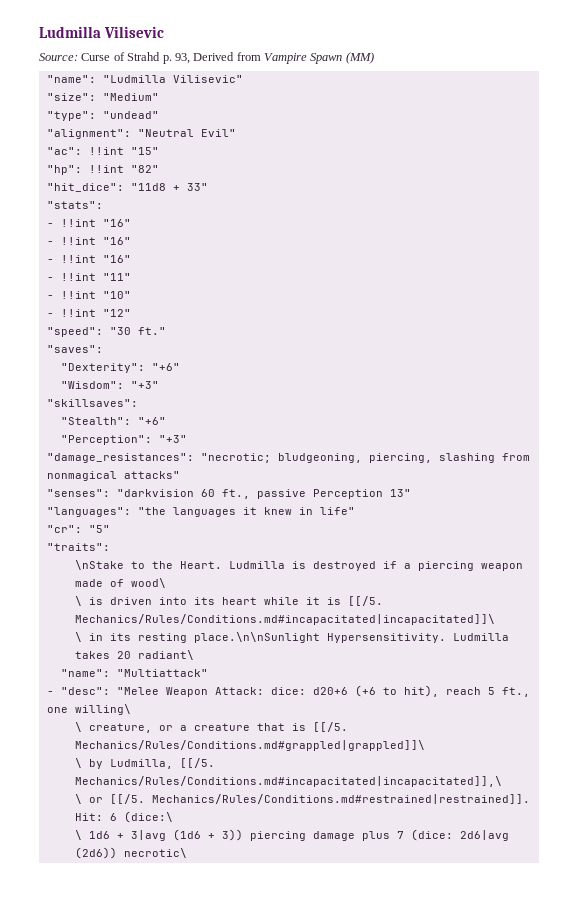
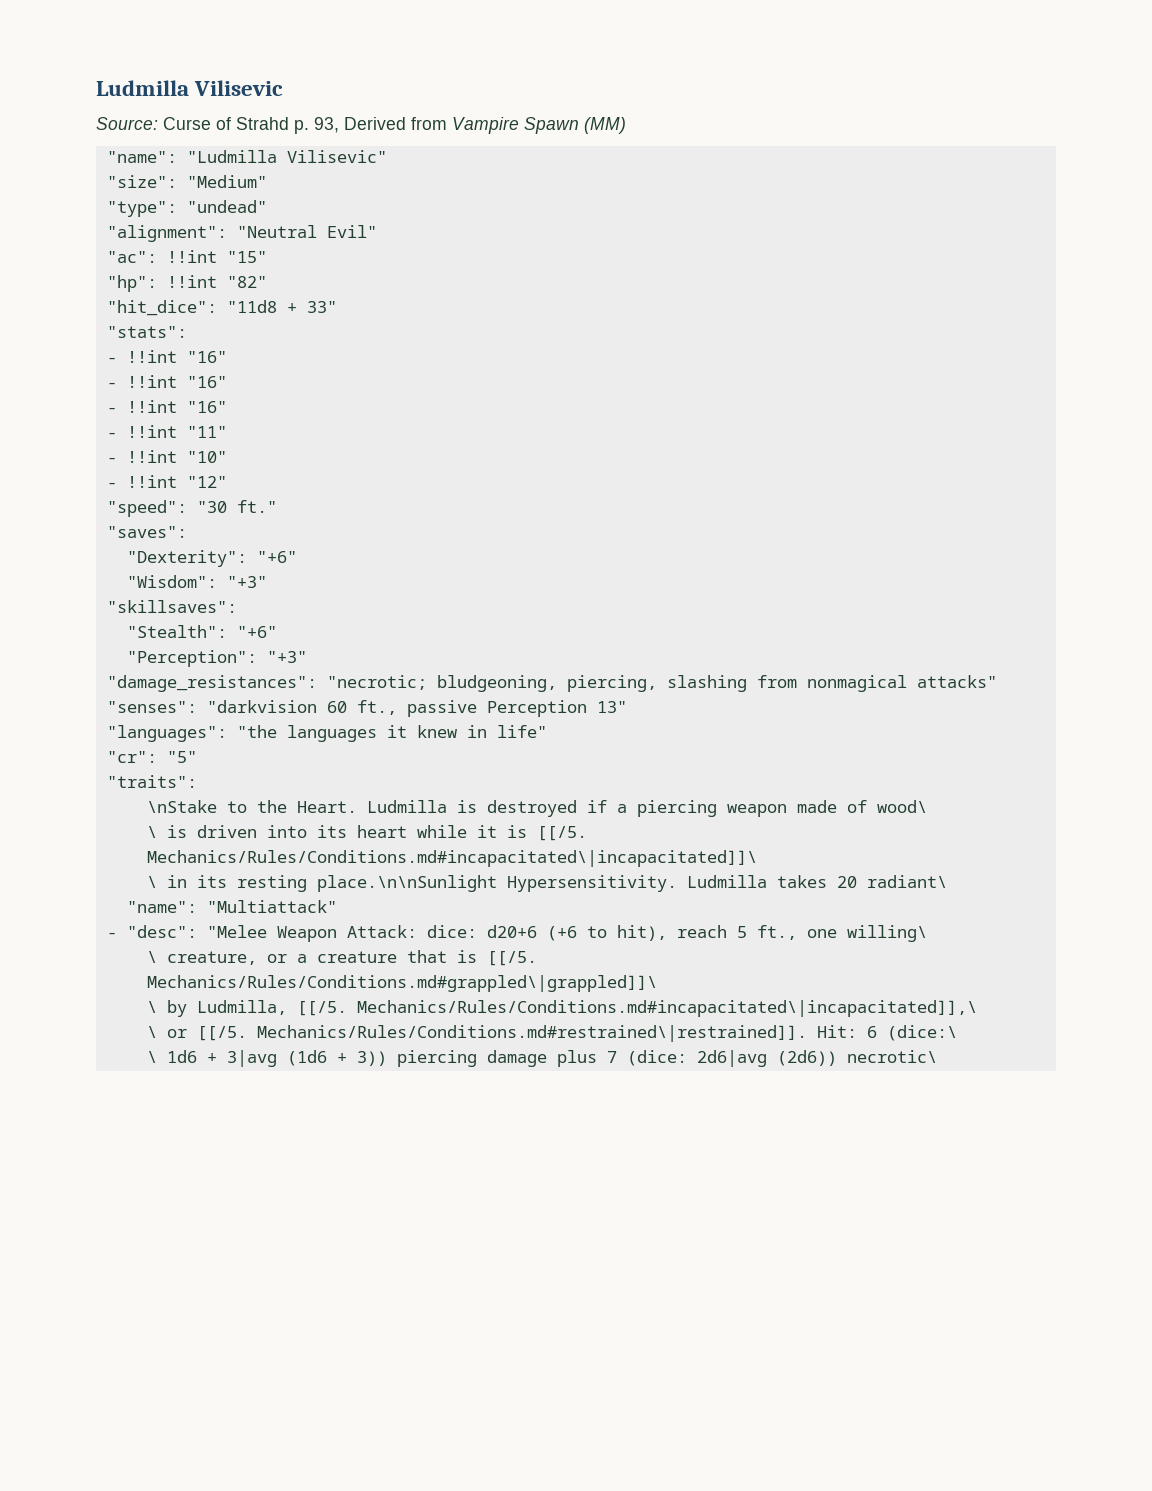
[74,614,495,625] Mechanics/Rules/Conditions.md#incapacitated|incapacitated]]\ -> [146,850,757,867] Mechanics/Rules/Conditions.md#incapacitated\|incapacitated]]\
[74,740,425,751] Mechanics/Rules/Conditions.md#grappled|grappled]]\ -> [146,975,657,992] Mechanics/Rules/Conditions.md#grappled\|grappled]]\
[74,776,502,787] Mechanics/Rules/Conditions.md#incapacitated|incapacitated]],\ -> [356,1000,977,1017] Mechanics/Rules/Conditions.md#incapacitated\|incapacitated]],\
[151,794,530,804] Mechanics/Rules/Conditions.md#restrained|restrained]]. -> [256,1025,807,1042] Mechanics/Rules/Conditions.md#restrained\|restrained]].

